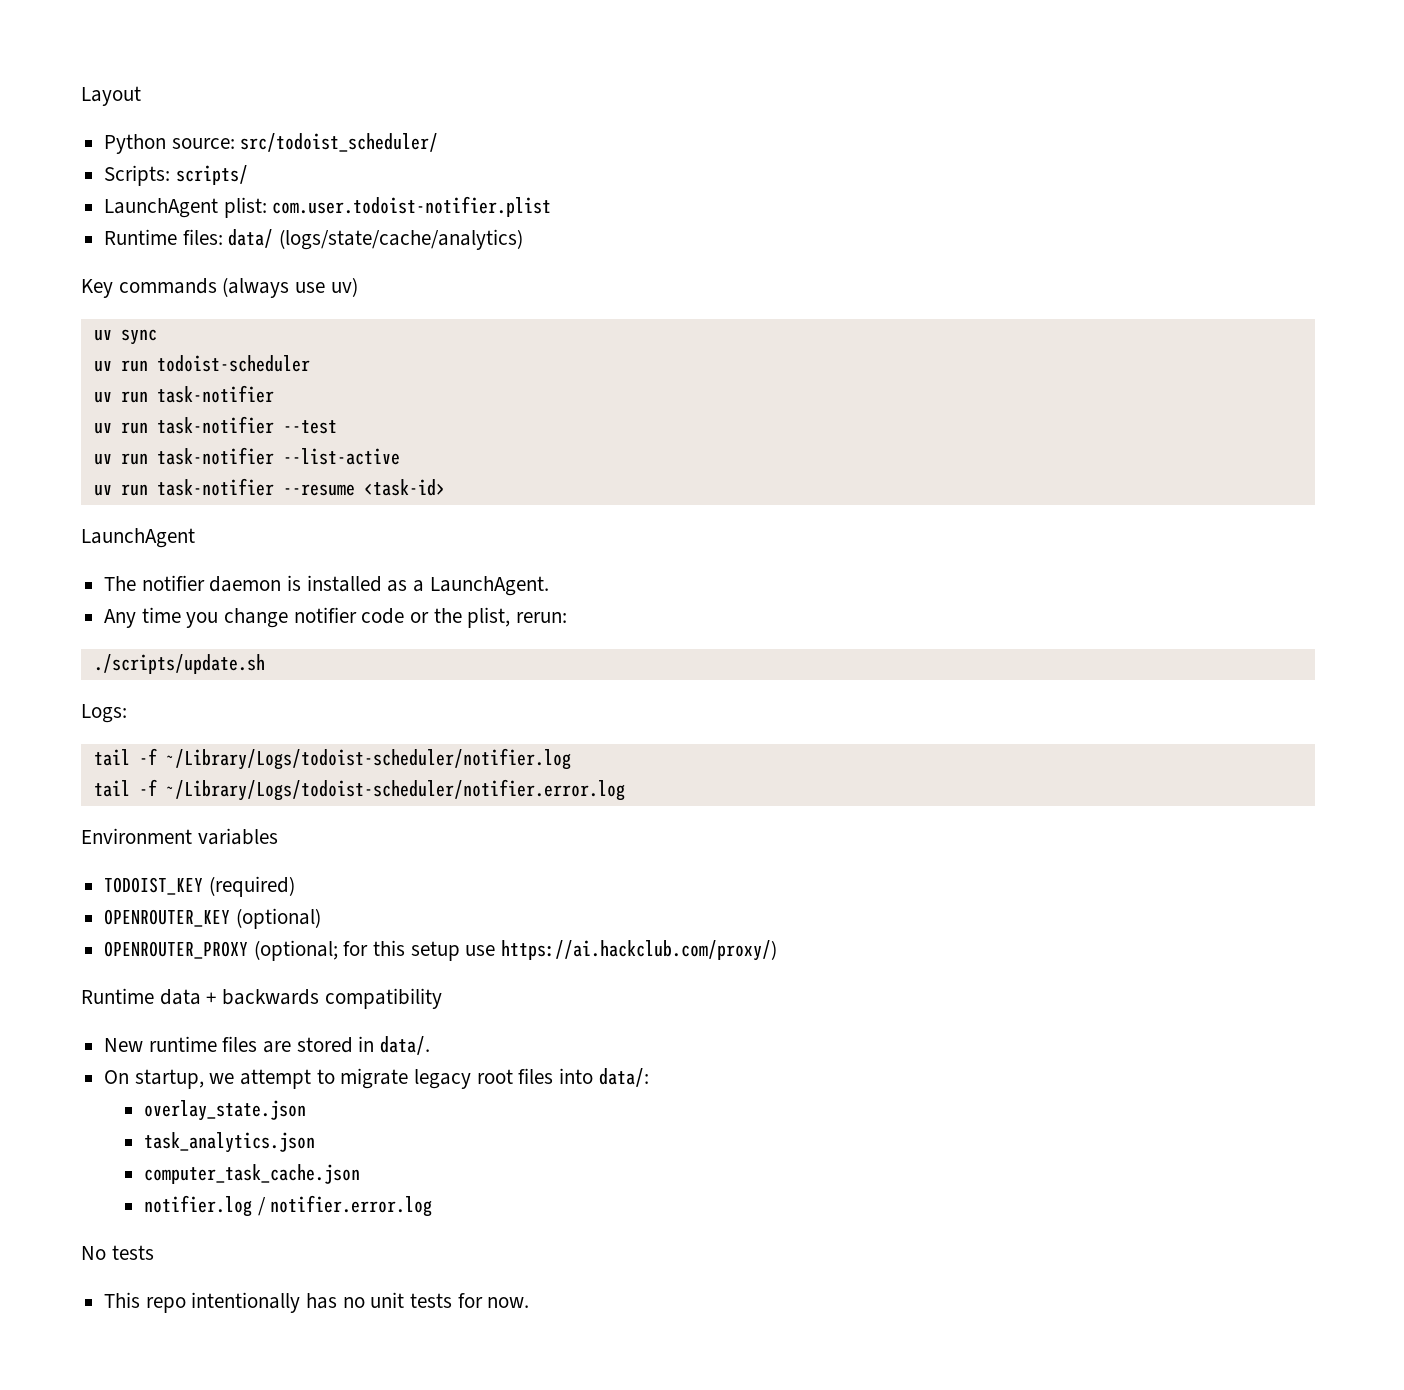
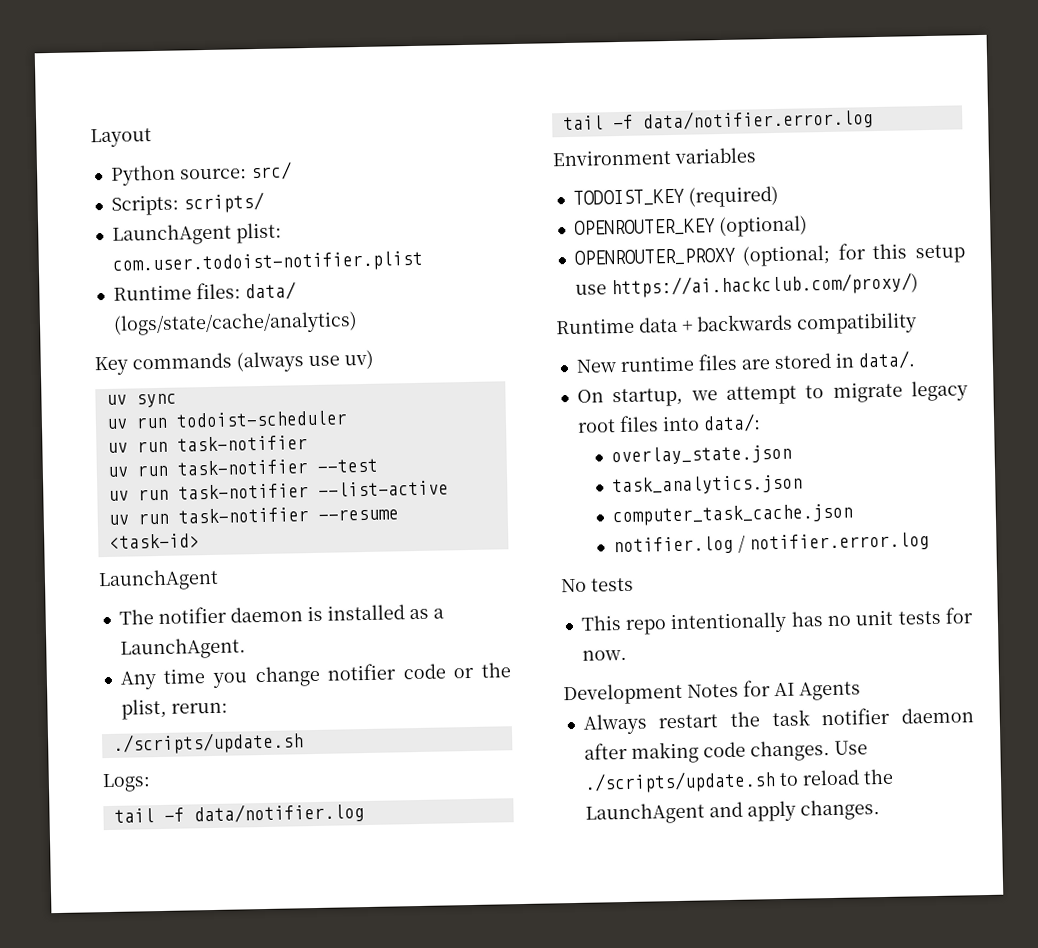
[240,133,439,152] src/todoist_scheduler/ -> [249,161,292,181] src/
[165,748,571,770] [93,779,625,801] ~/Library/Logs/todoist-scheduler/notifier.log // tail -f ~/Library/Logs/todoist-scheduler/notifier.error.log -> [193,802,365,825] [562,108,874,132] data/notifier.log // tail -f data/notifier.error.log
(530, 1302) none -> [563,680,861,706] [582,707,974,735] [583,740,868,764] [583,768,894,794] [584,799,880,825] // Development Notes for AI Agents // Always restart the task notifier daemon after making code changes. Use ./scripts/update.sh to reload the LaunchAgent and apply changes.

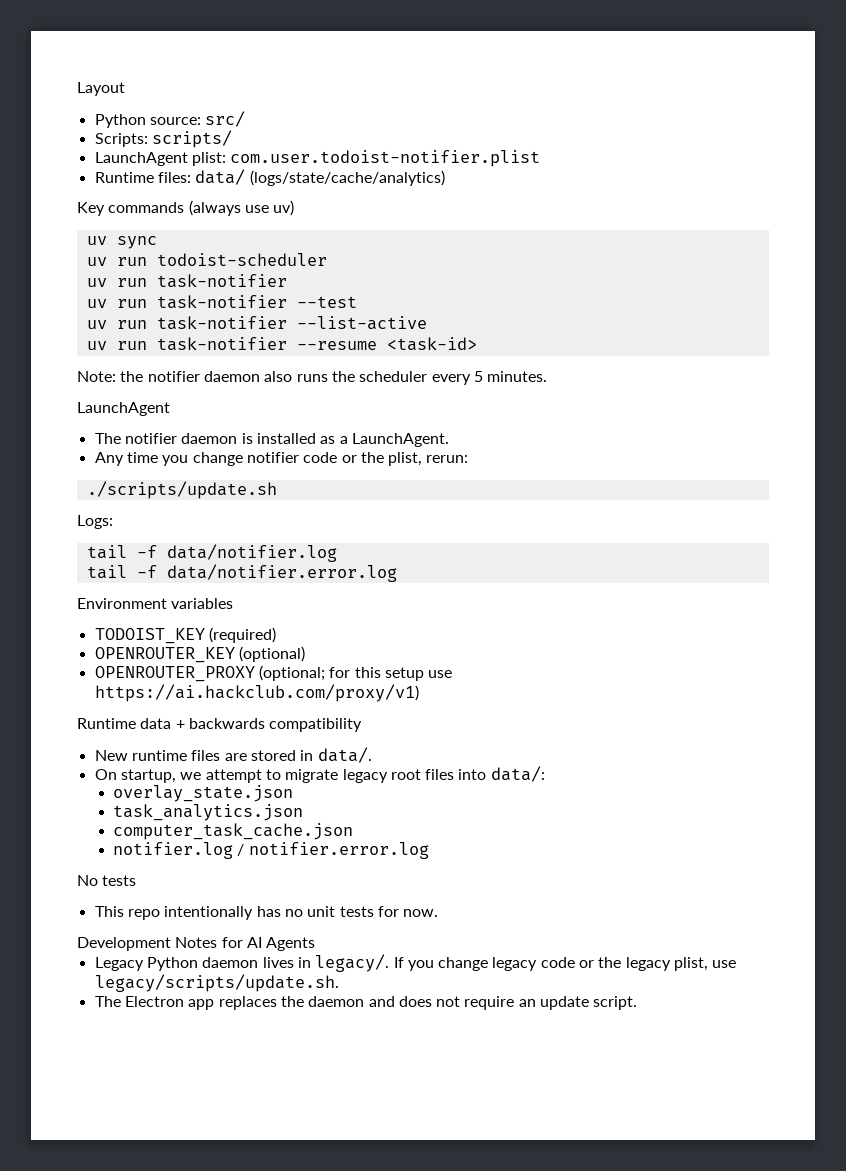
(200, 541) none -> [77,371,548,385] // Note: the notifier daemon also runs the scheduler every 5 minutes.
[610,272,919,299] https://ai.hackclub.com/proxy/) -> [94,684,419,702] https://ai.hackclub.com/proxy/v1)
[582,707,974,735] [583,740,868,764] [583,768,894,794] [584,799,880,825] Always restart the task notifier daemon after making code changes. Use ./scripts/update.sh to reload the LaunchAgent and apply changes. -> [94,954,737,972] [94,974,339,992] [94,996,638,1010] Legacy Python daemon lives in legacy/. If you change legacy code or the legacy plist, use legacy/scripts/update.sh. // The Electron app replaces the daemon and does not require an update script.

